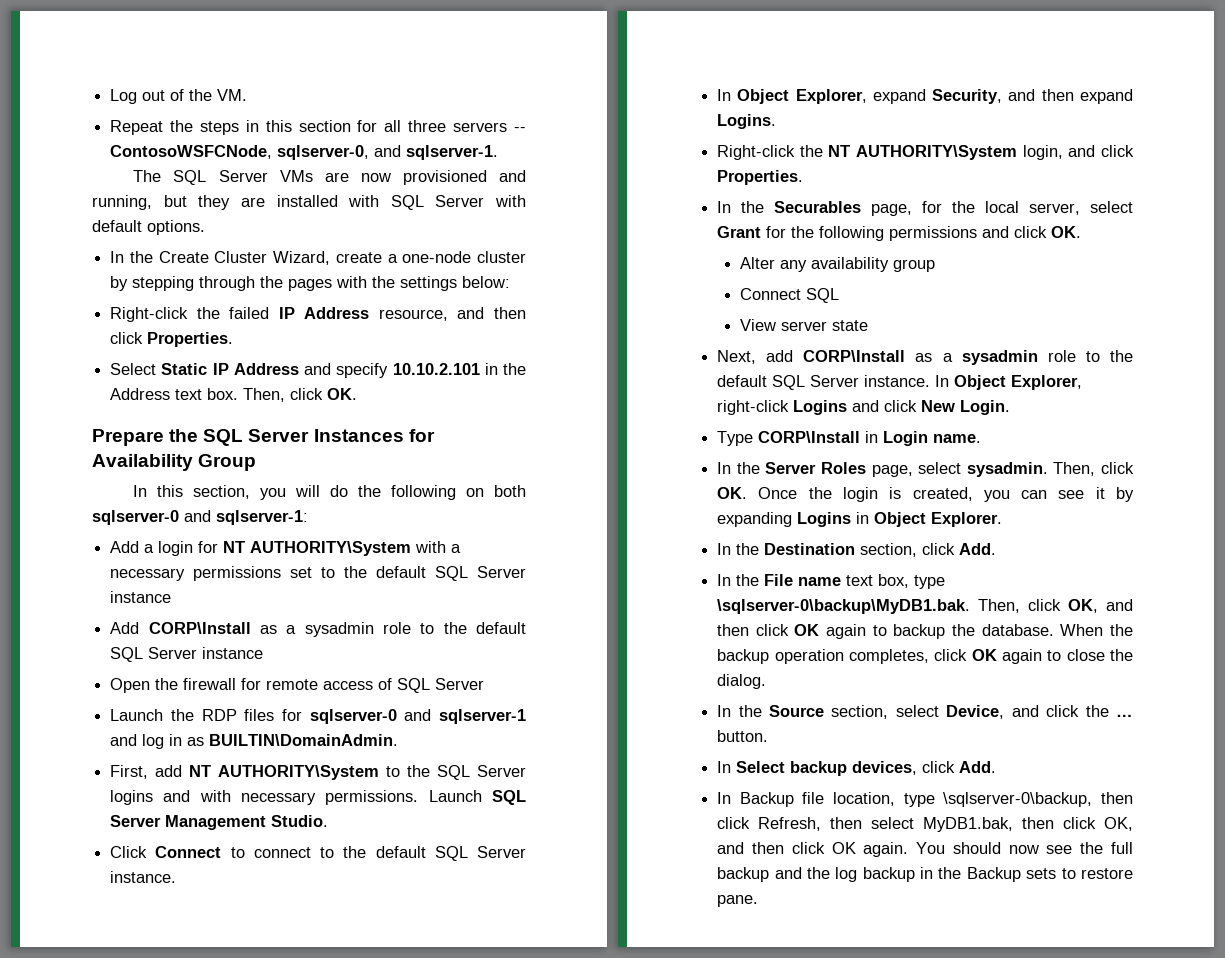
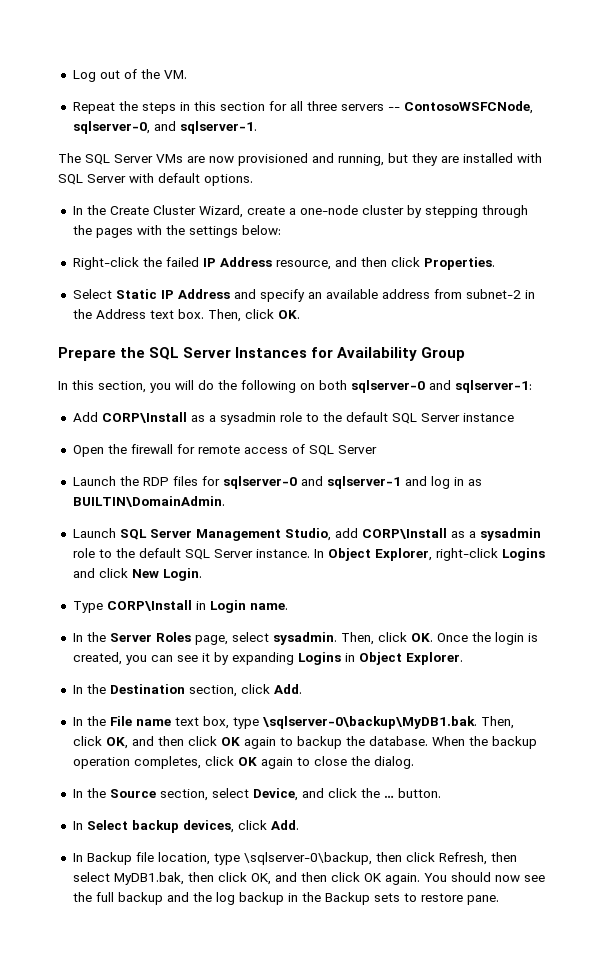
[392,363,480,375] 10.10.2.101 -> [307,289,521,299] an available address from subnet-2
[110,541,462,556] [110,566,526,581] [110,591,172,603] // Add a login for NT AUTHORITY\System with a necessary permissions set to the default SQL Server instance -> (532, 386) none
[110,765,527,780] [110,790,526,805] [110,815,329,830] [110,846,526,861] [110,871,177,883] [717,89,1133,104] [717,114,777,129] [717,145,1134,160] [717,170,804,185] [717,201,1133,216] [717,226,1082,241] [739,257,935,272] [739,288,839,303] [739,319,868,331] [717,350,757,364] First, add NT AUTHORITY\System to the SQL Server logins and with necessary permissions. Launch SQL Server Management Studio. // Click Connect to connect to the default SQL Server instance. // In Object Explorer, expand Security, and then expand Logins. // Right-click the NT AUTHORITY\System login, and click Properties. // In the Securables page, for the local server, select Grant for the following permissions and click OK. // Alter any availability group // Connect SQL // View server state // Next, -> [72,528,331,541] Launch SQL Server Management Studio,

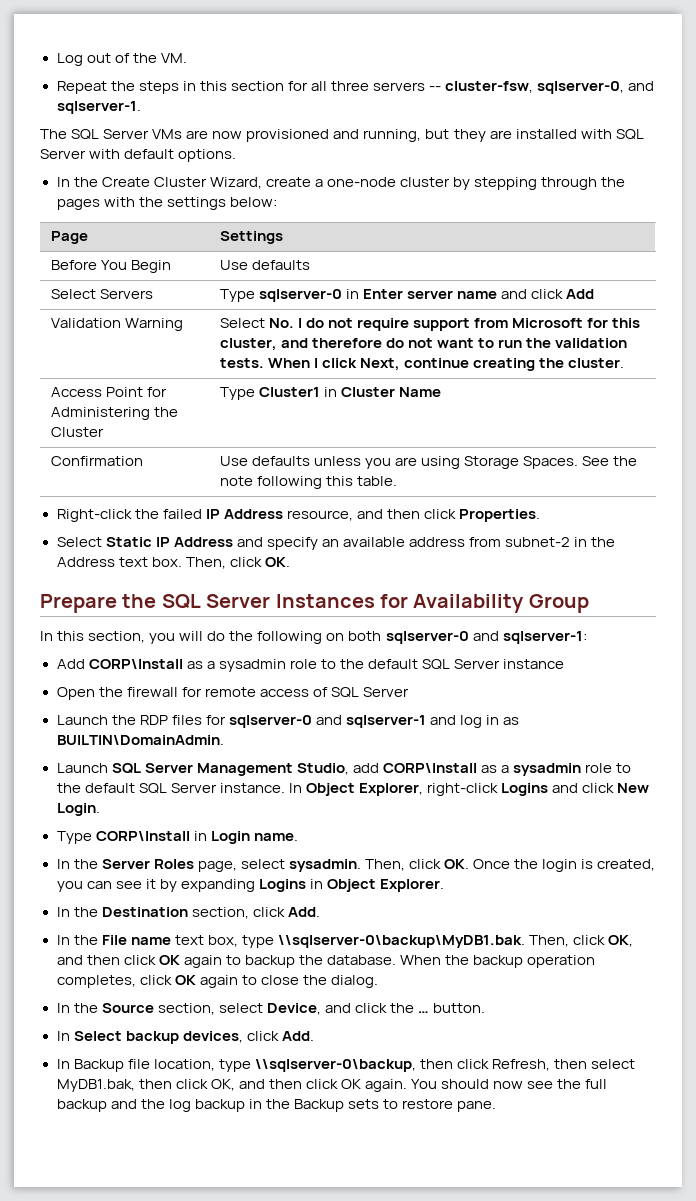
[403,101,533,114] ContosoWSFCNode, -> [445,81,534,93] cluster-fsw,
(281, 230) none -> [50,231,88,244] [219,231,283,244] [50,260,171,273] [219,260,310,270] [50,289,153,299] [219,289,595,302] [50,318,183,331] [219,318,641,331] [219,338,628,351] [219,358,625,371] [50,387,167,397] [50,407,178,420] [50,427,104,437] [219,387,441,400] [50,456,143,466] [219,456,638,469] [219,476,397,489] // Page | Settings // Before You Begin | Use defaults // Select Servers | Type sqlserver-0 in Enter server name and click Add // Validation Warning | Select No. I do not require support from Microsoft for this cluster, and therefore do not want to run the validation tests. When I click Next, continue creating the cluster. // Access Point for Administering the Cluster | Type Cluster1 in Cluster Name // Confirmation | Use defaults unless you are using Storage Spaces. See the note following this table.
[262,716,477,729] \sqlserver-0\backup\MyDB1.bak. -> [277,935,525,948] \\sqlserver-0\backup\MyDB1.bak.
[243,852,372,865] \sqlserver-0\backup, -> [254,1059,416,1072] \\sqlserver-0\backup,

